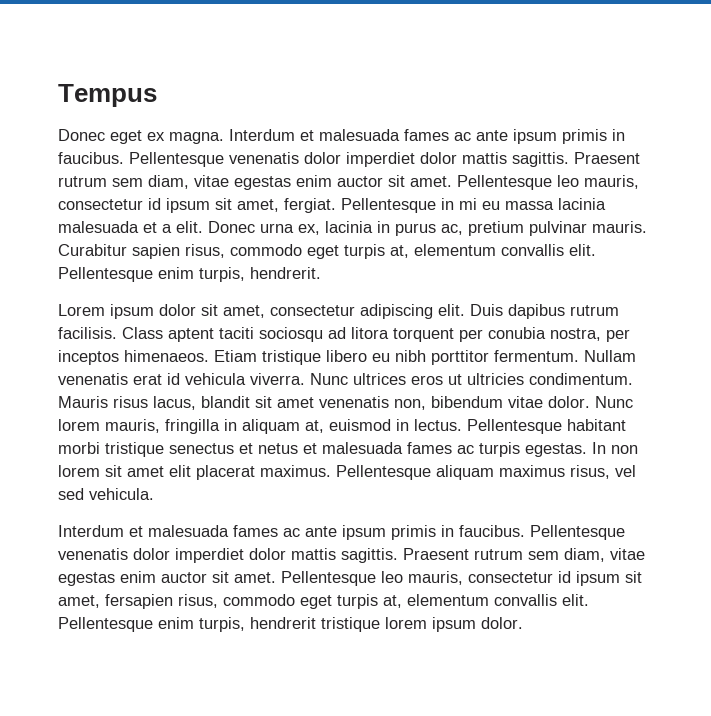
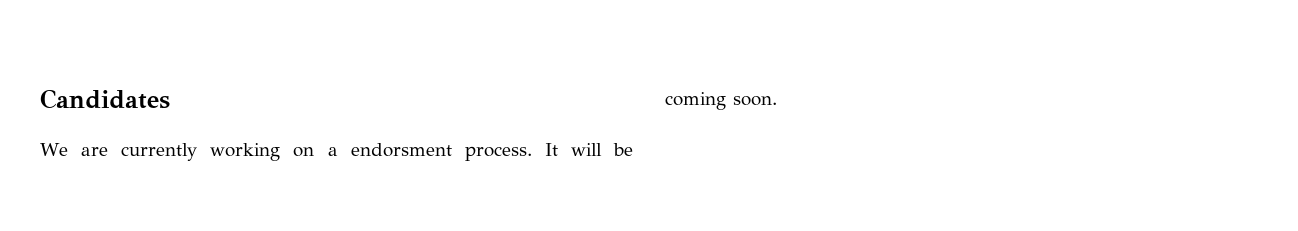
[58,84,157,107] [58,129,625,144] [58,152,640,167] [58,175,639,190] [58,198,606,213] [58,221,647,236] [58,244,596,259] [58,267,321,282] [58,304,619,319] [58,327,630,342] [58,350,636,365] [58,373,633,385] [58,396,633,410] [58,419,626,434] [58,442,638,457] [58,465,636,480] [58,488,154,500] [58,525,625,540] [58,548,645,563] [58,571,642,586] [58,594,589,609] [58,617,523,632] Tempus // Donec eget ex magna. Interdum et malesuada fames ac ante ipsum primis in faucibus. Pellentesque venenatis dolor imperdiet dolor mattis sagittis. Praesent rutrum sem diam, vitae egestas enim auctor sit amet. Pellentesque leo mauris, consectetur id ipsum sit amet, fergiat. Pellentesque in mi eu massa lacinia malesuada et a elit. Donec urna ex, lacinia in purus ac, pretium pulvinar mauris. Curabitur sapien risus, commodo eget turpis at, elementum convallis elit. Pellentesque enim turpis, hendrerit. // Lorem ipsum dolor sit amet, consectetur adipiscing elit. Duis dapibus rutrum facilisis. Class aptent taciti sociosqu ad litora torquent per conubia nostra, per inceptos himenaeos. Etiam tristique libero eu nibh porttitor fermentum. Nullam venenatis erat id vehicula viverra. Nunc ultrices eros ut ultricies condimentum. Mauris risus lacus, blandit sit amet venenatis non, bibendum vitae dolor. Nunc lorem mauris, fringilla in aliquam at, euismod in lectus. Pellentesque habitant morbi tristique senectus et netus et malesuada fames ac turpis egestas. In non lorem sit amet elit placerat maximus. Pellentesque aliquam maximus risus, vel sed vehicula. // Interdum et malesuada fames ac ante ipsum primis in faucibus. Pellentesque venenatis dolor imperdiet dolor mattis sagittis. Praesent rutrum sem diam, vitae egestas enim auctor sit amet. Pellentesque leo mauris, consectetur id ipsum sit amet, fersapien risus, commodo eget turpis at, elementum convallis elit. Pellentesque enim turpis, hendrerit tristique lorem ipsum dolor. -> [40,89,170,109] [40,143,633,161] [665,92,777,110] Candidates // We are currently working on a endorsment process. It will be coming soon.

